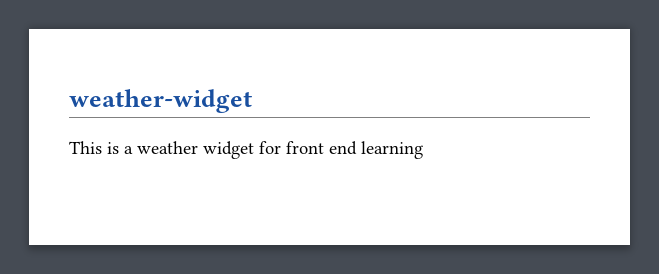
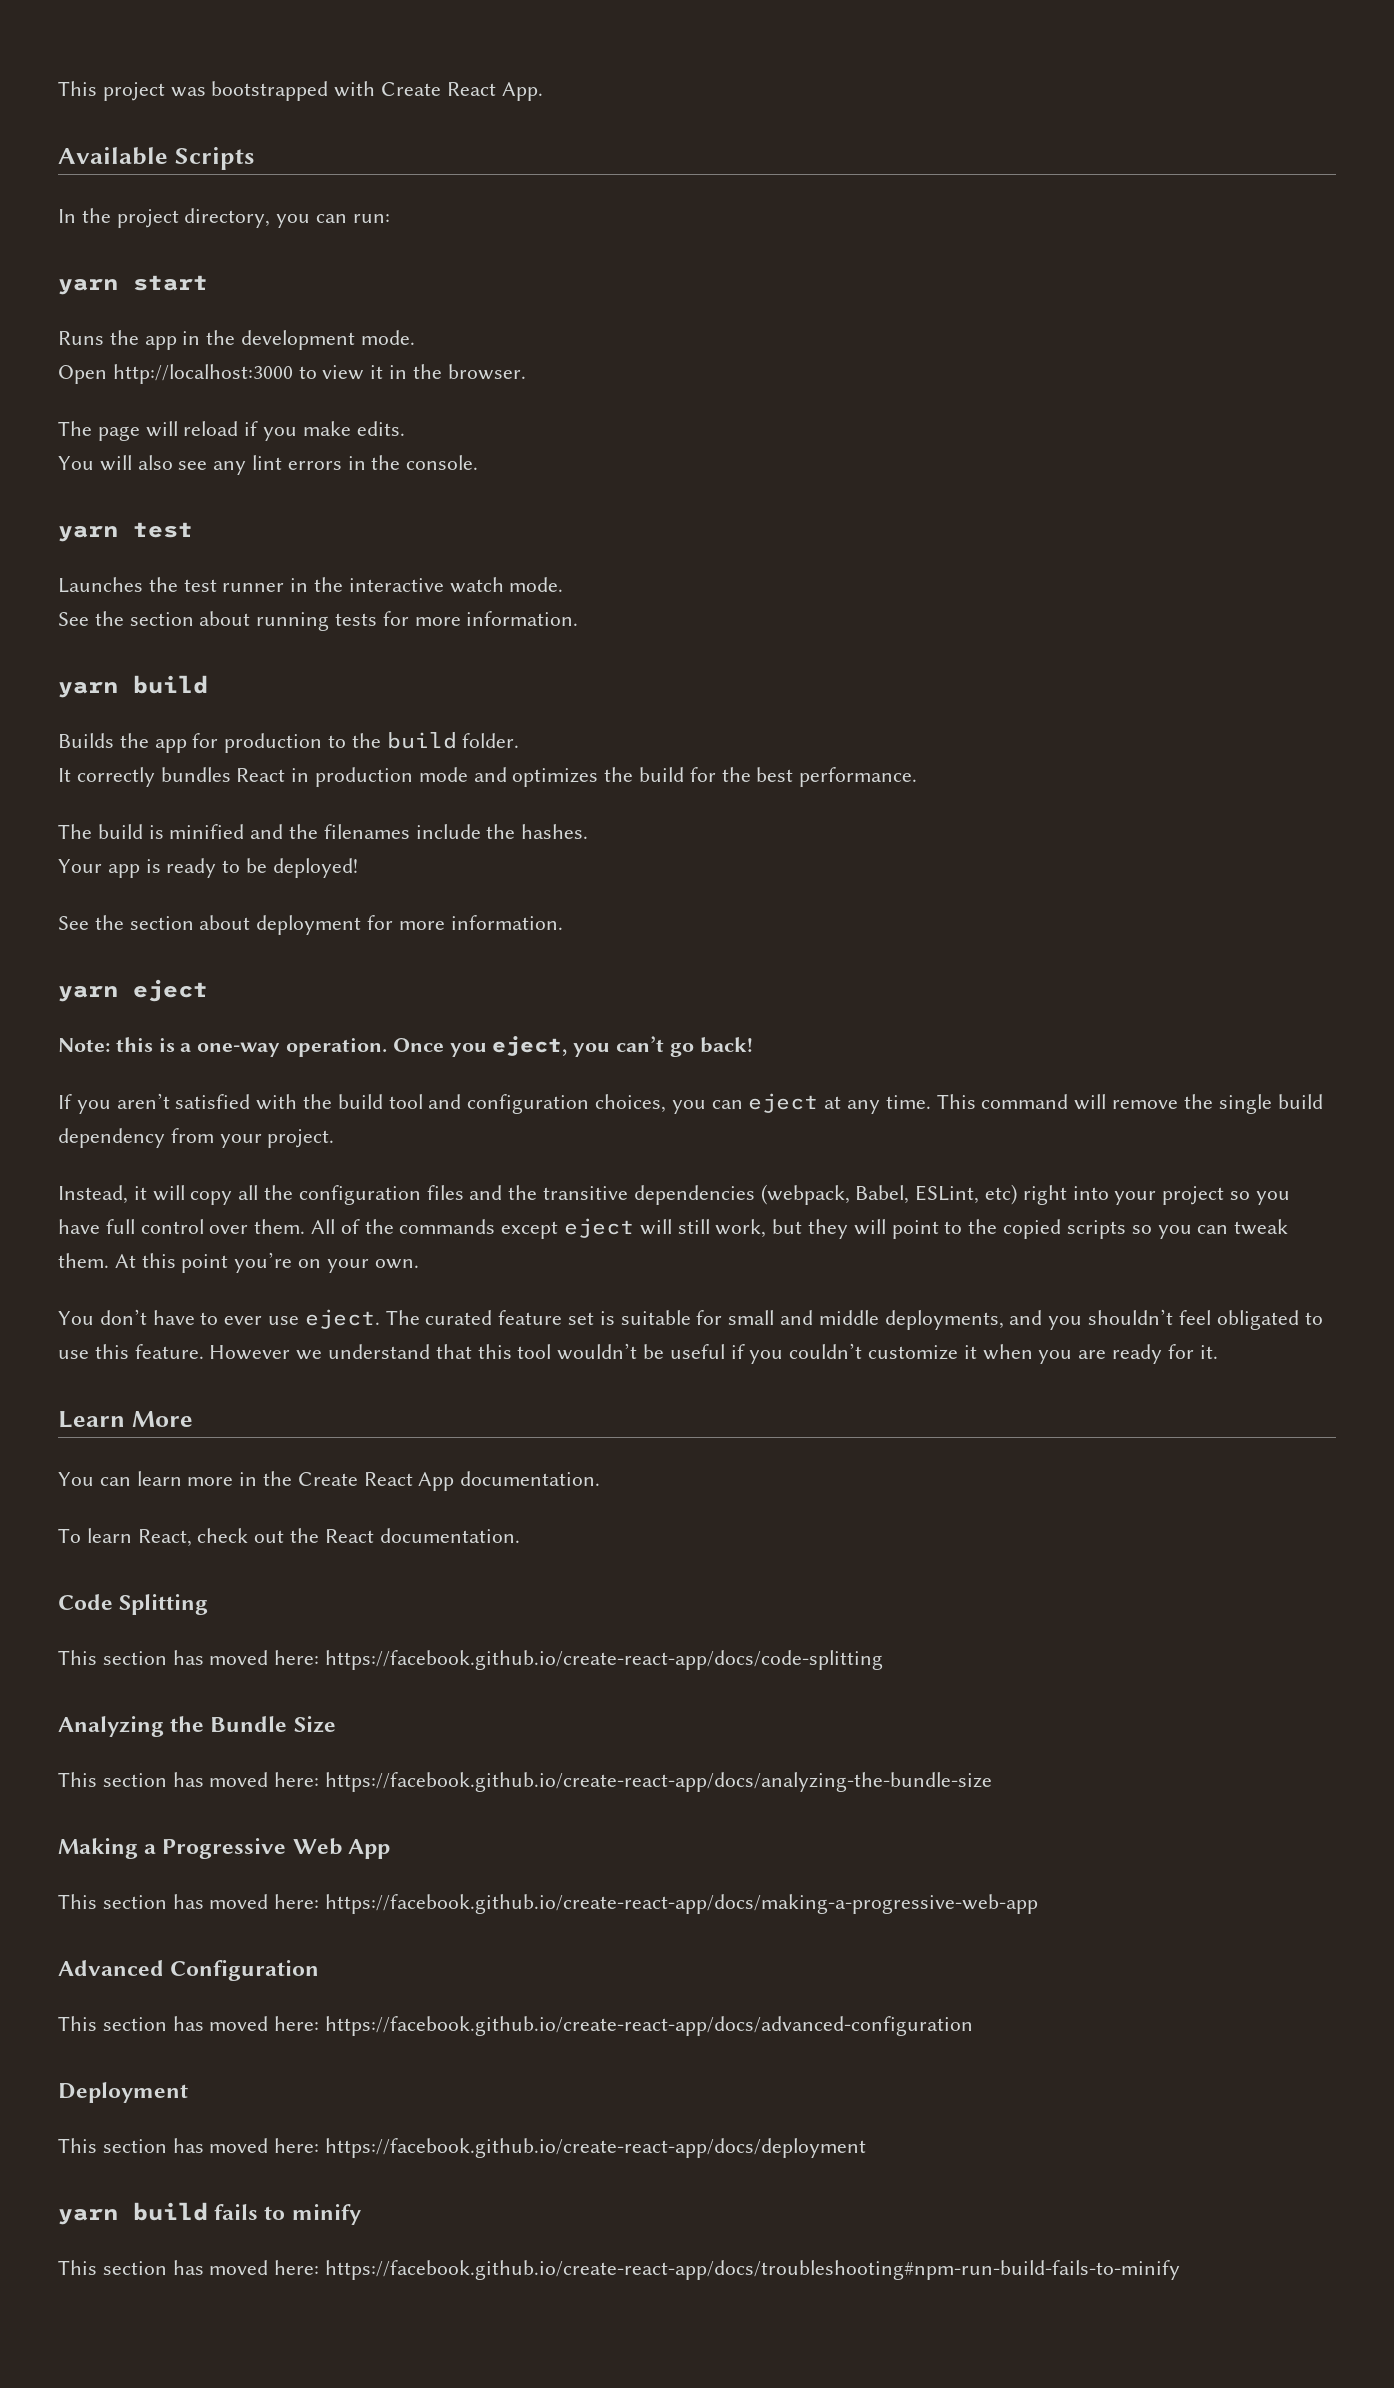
[69,89,252,113] [69,141,423,159] weather-widget // This is a weather widget for front end learning -> [58,81,543,101] [58,147,254,170] [58,208,390,228] [58,275,208,295] [58,330,415,350] [58,364,526,384] [58,421,405,441] [58,455,479,475] [58,522,193,542] [58,577,564,593] [58,611,579,631] [58,675,208,698] [58,732,520,753] [58,767,918,787] [58,824,589,839] [58,858,358,878] [58,915,563,935] [58,979,208,1002] [58,1036,753,1057] [58,1093,1323,1114] [58,1128,335,1148] [58,1184,1290,1205] [58,1218,1289,1239] [58,1252,419,1273] [58,1309,1323,1330] [58,1343,1218,1364] [58,1411,193,1428] [58,1471,601,1491] [58,1528,520,1547] [58,1594,209,1615] [58,1650,884,1670] [58,1716,336,1737] [58,1772,993,1792] [58,1838,390,1859] [58,1894,1039,1914] [58,1960,320,1981] [58,2016,974,2036] [58,2082,188,2103] [58,2138,867,2158] [58,2202,361,2225] [58,2260,1181,2280] This project was bootstrapped with Create React App. // Available Scripts // In the project directory, you can run: // yarn start // Runs the app in the development mode. // Open http://localhost:3000 to view it in the browser. // The page will reload if you make edits. // You will also see any lint errors in the console. // yarn test // Launches the test runner in the interactive watch mode. // See the section about running tests for more information. // yarn build // Builds the app for production to the build folder. // It correctly bundles React in production mode and optimizes the build for the best performance. // The build is minified and the filenames include the hashes. // Your app is ready to be deployed! // See the section about deployment for more information. // yarn eject // Note: this is a one-way operation. Once you eject, you can’t go back! // If you aren’t satisfied with the build tool and configuration choices, you can eject at any time. This command will remove the single build dependency from your project. // Instead, it will copy all the configuration files and the transitive dependencies (webpack, Babel, ESLint, etc) right into your project so you have full control over them. All of the commands except eject will still work, but they will point to the copied scripts so you can tweak them. At this point you’re on your own. // You don’t have to ever use eject. The curated feature set is suitable for small and middle deployments, and you shouldn’t feel obligated to use this feature. However we understand that this tool wouldn’t be useful if you couldn’t customize it when you are ready for it. // Learn More // You can learn more in the Create React App documentation. // To learn React, check out the React documentation. // Code Splitting // This section has moved here: https://facebook.github.io/create-react-app/docs/code-splitting // Analyzing the Bundle Size // This section has moved here: https://facebook.github.io/create-react-app/docs/analyzing-the-bundle-size // Making a Progressive Web App // This section has moved here: https://facebook.github.io/create-react-app/docs/making-a-progressive-web-app // Advanced Configuration // This section has moved here: https://facebook.github.io/create-react-app/docs/advanced-configuration // Deployment // This section has moved here: https://facebook.github.io/create-react-app/docs/deployment // yarn build fails to minify // This section has moved here: https://facebook.github.io/create-react-app/docs/troubleshooting#npm-run-build-fails-to-minify

